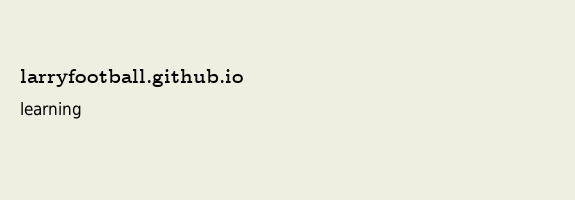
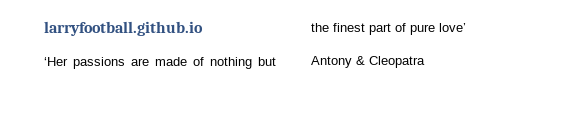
[20,102,82,119] learning -> [44,57,276,69] [311,23,466,35] [311,56,425,68] ‘Her passions are made of nothing but the finest part of pure love’ // Antony & Cleopatra

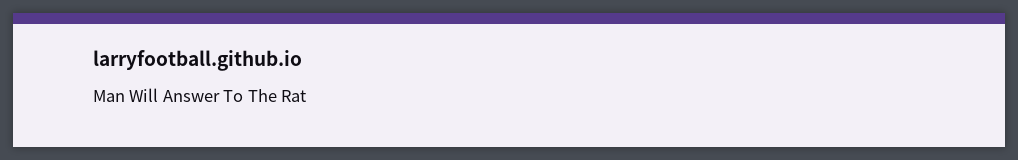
[44,57,276,69] [311,23,466,35] [311,56,425,68] ‘Her passions are made of nothing but the finest part of pure love’ // Antony & Cleopatra -> [93,88,307,102] Man Will Answer To The Rat

